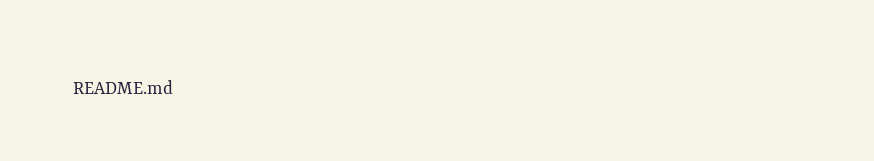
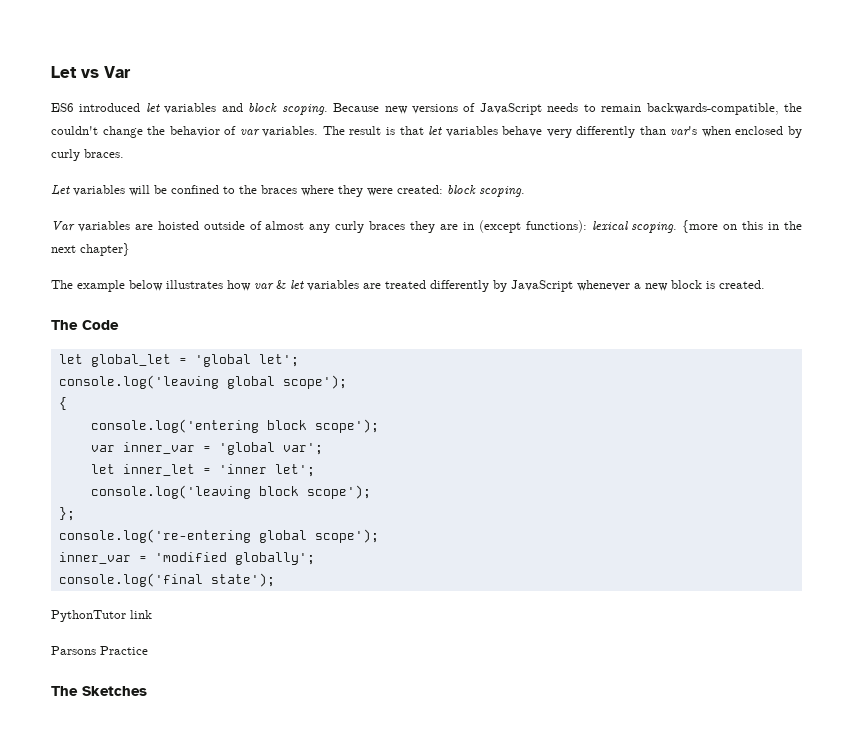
[73,80,173,94] README.md -> [51,66,131,78] [51,103,802,115] [51,126,802,138] [51,149,124,161] [51,185,525,197] [51,220,803,233] [51,243,130,256] [51,280,765,292] [51,320,119,330] [58,354,299,367] [58,375,347,389] [58,397,67,410] [90,419,379,433] [90,442,323,455] [90,464,315,477] [90,485,371,499] [58,507,75,521] [58,529,379,543] [58,552,315,565] [58,573,275,587] [51,610,152,622] [51,646,148,655] [51,686,147,696] Let vs Var // ES6 introduced let variables and block scoping. Because new versions of JavaScript needs to remain backwards-compatible, the couldn't change the behavior of var variables. The result is that let variables behave very differently than var's when enclosed by curly braces. // Let variables will be confined to the braces where they were created: block scoping. // Var variables are hoisted outside of almost any curly braces they are in (except functions): lexical scoping. {more on this in the next chapter} // The example below illustrates how var & let variables are treated differently by JavaScript whenever a new block is created. // The Code // let global_let = 'global let'; // console.log('leaving global scope'); // { // console.log('entering block scope'); // var inner_var = 'global var'; // let inner_let = 'inner let'; // console.log('leaving block scope'); // }; // console.log('re-entering global scope'); // inner_var = 'modified globally'; // console.log('final state'); // PythonTutor link // Parsons Practice // The Sketches

